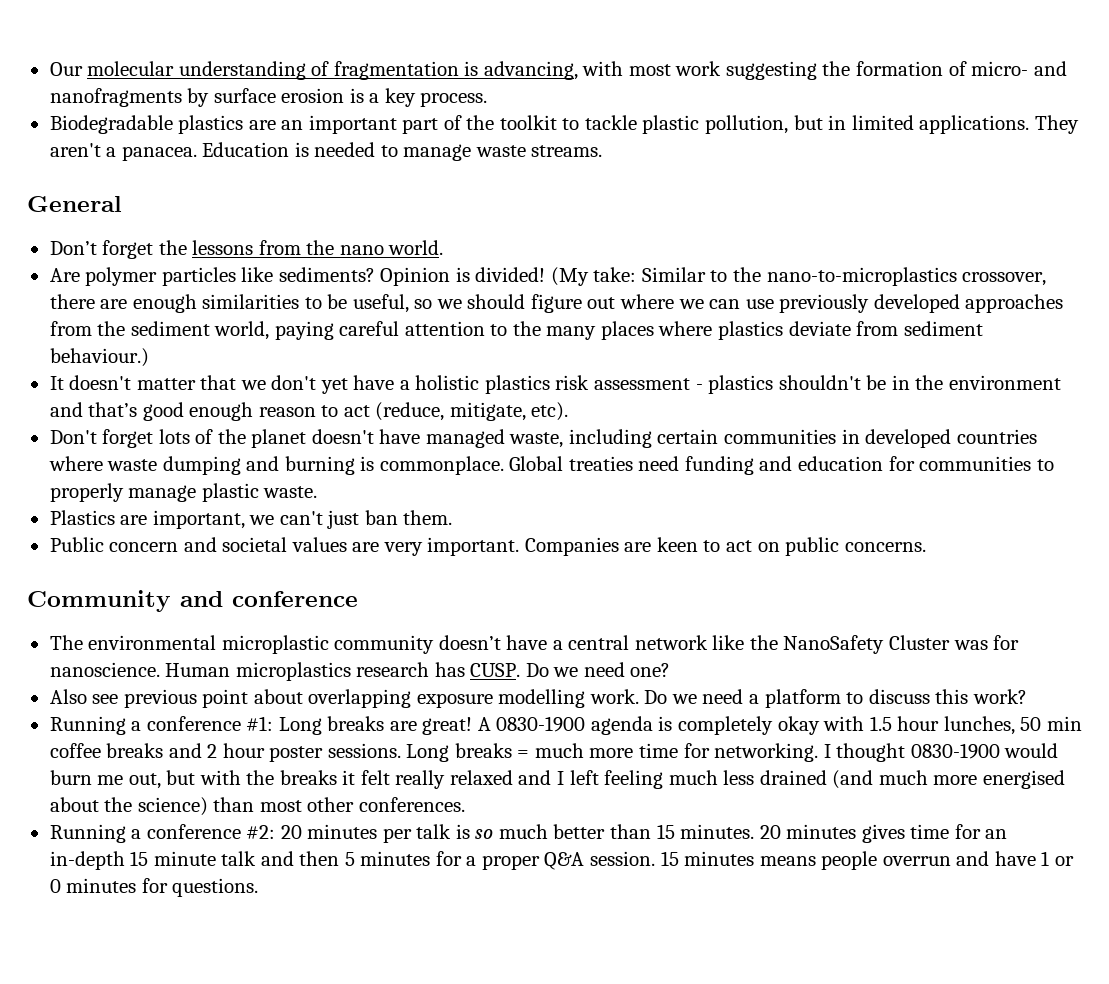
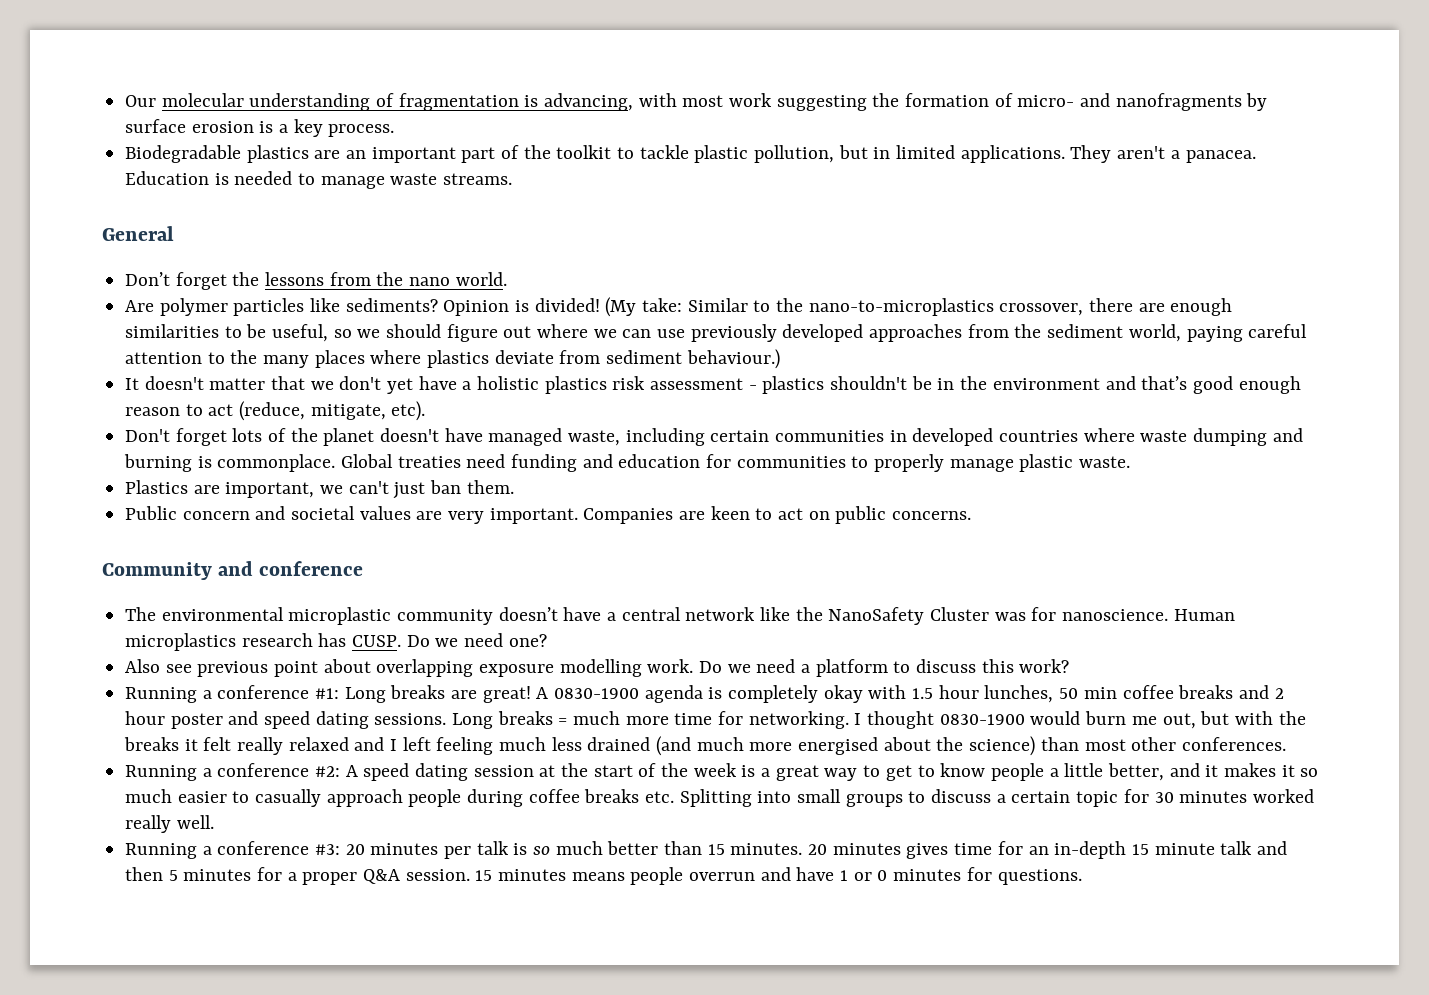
(324, 754) none -> [228,711,369,729] and speed dating
(276, 832) none -> [345,763,1319,781] [125,789,1314,807] [125,815,214,833] [125,841,341,859] A speed dating session at the start of the week is a great way to get to know people a little better, and it makes it so much easier to casually approach people during coffee breaks etc. Splitting into small groups to discuss a certain topic for 30 minutes worked really well. // Running a conference #3:

